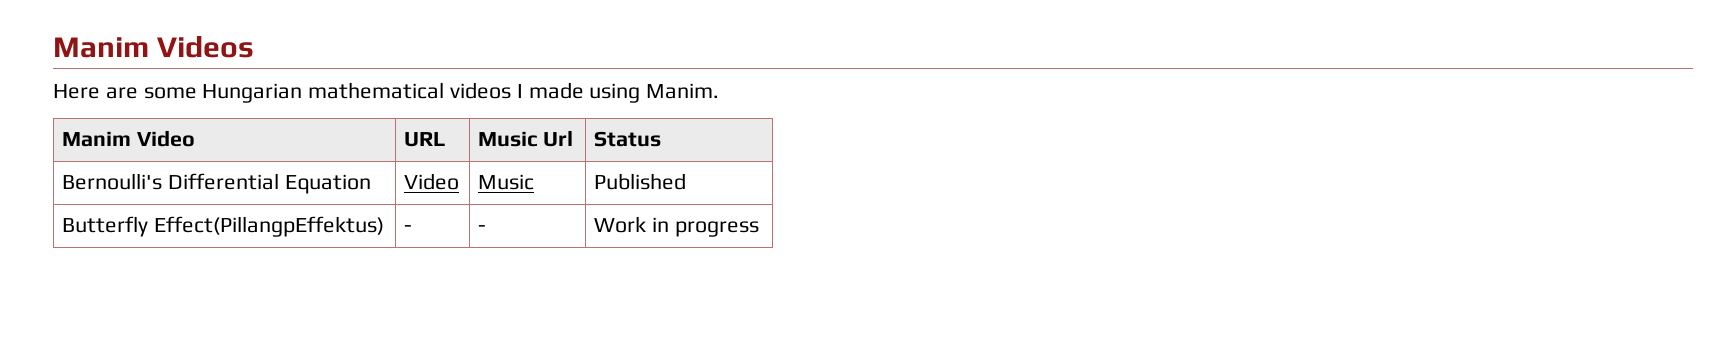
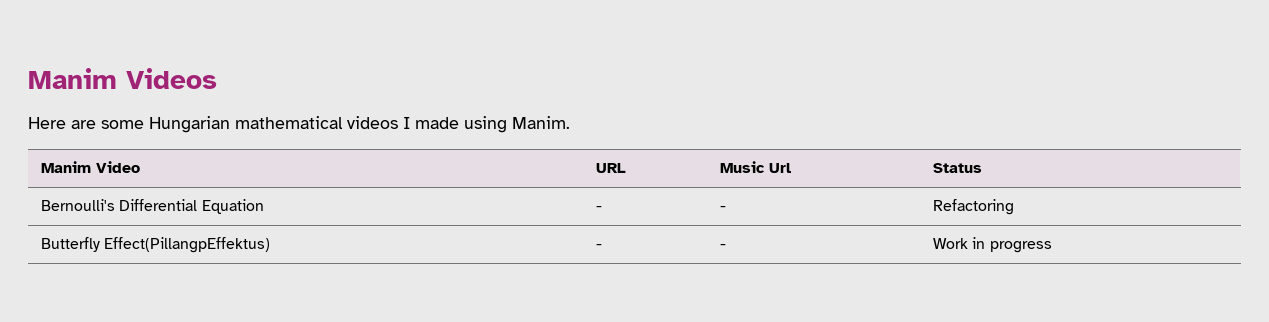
[404,173,460,190] [478,174,535,190] [594,173,687,190] Video | Music | Published -> [596,206,603,211] [720,206,727,211] [933,199,1015,215] - | - | Refactoring

